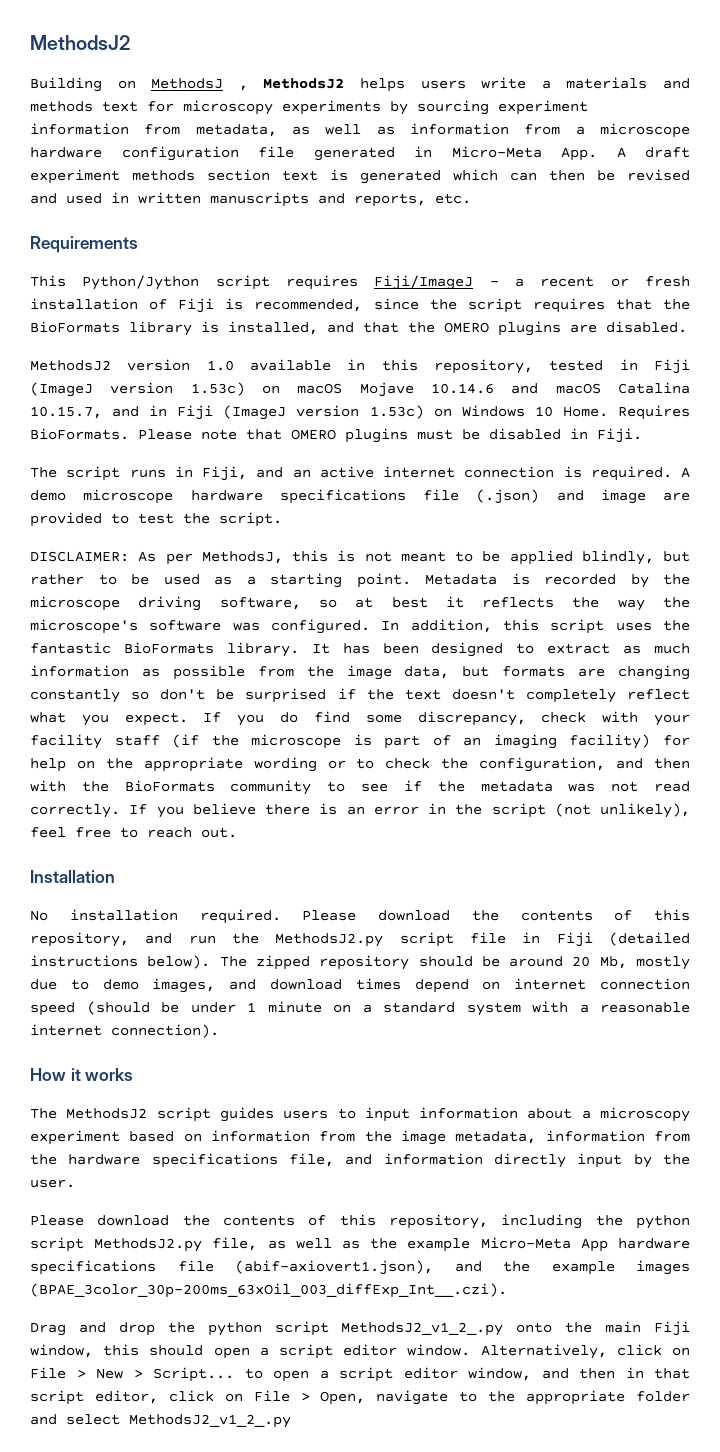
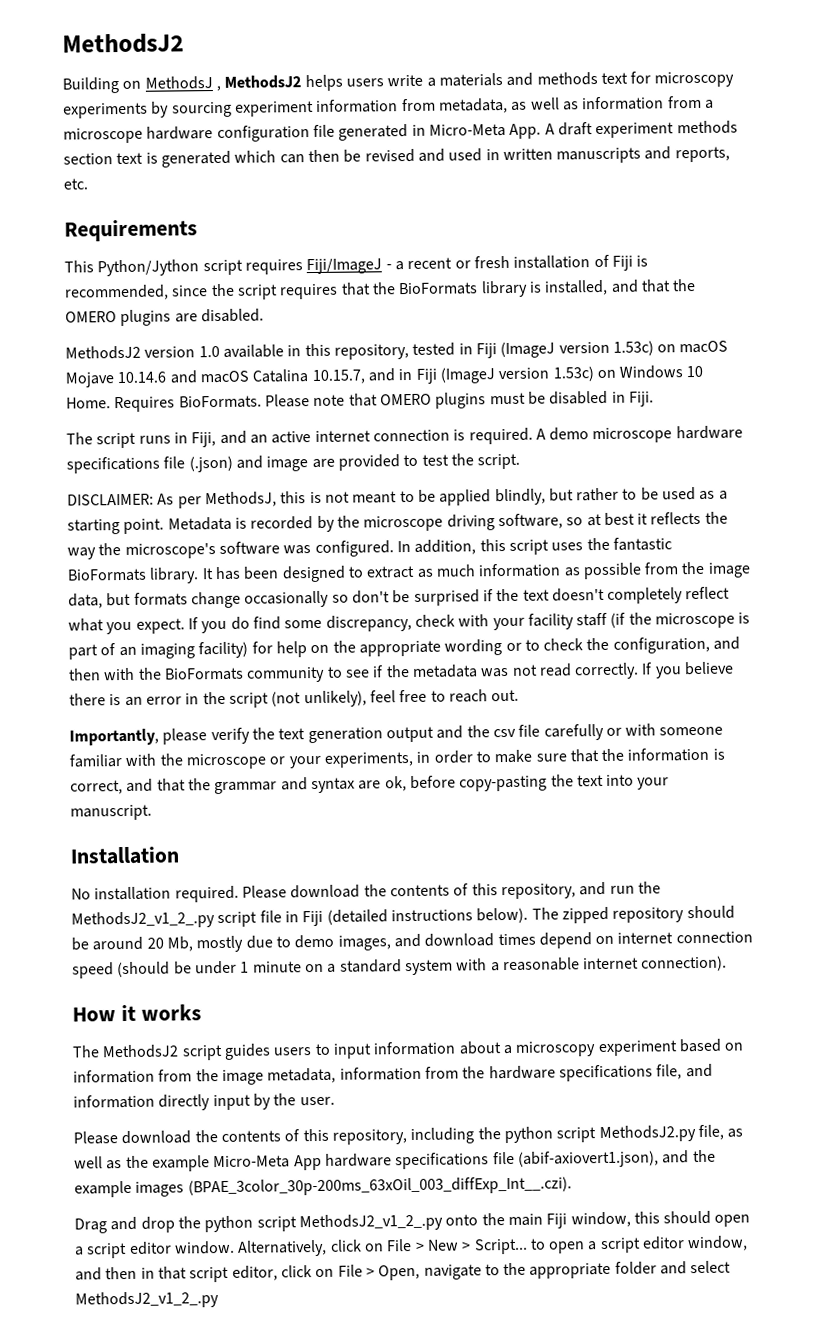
[578,665,690,680] [30,689,120,703] are changing constantly -> [190,590,330,609] change occasionally
(237, 832) none -> [69,723,724,746] [69,747,725,770] [70,774,670,795] [70,804,152,821] // Importantly, please verify the text generation output and the csv file carefully or with someone familiar with the microscope or your experiments, in order to make sure that the information is correct, and that the grammar and syntax are ok, before copy-pasting the text into your manuscript.
[275,933,384,947] MethodsJ2.py -> [71,911,215,929] MethodsJ2_v1_2_.py

